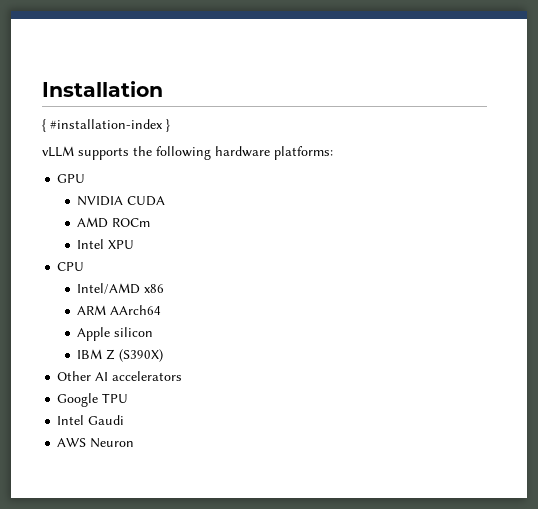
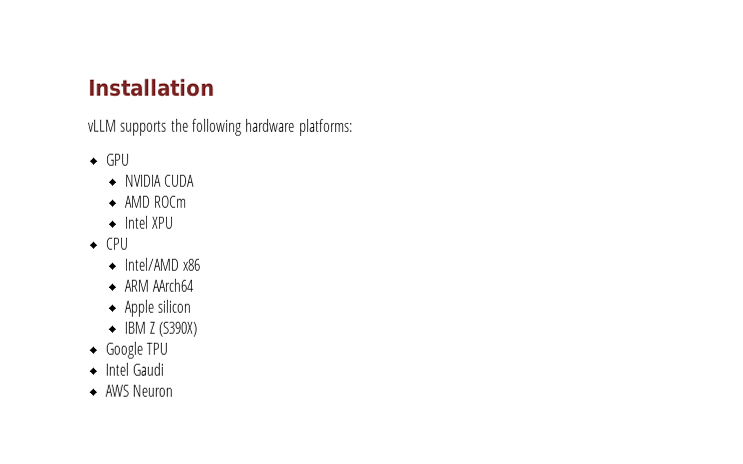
[42,119,170,132] // { #installation-index } -> (215, 87) none
[57,371,183,381] // Other AI accelerators -> (198, 329) none

